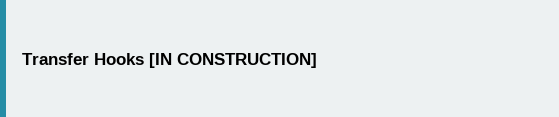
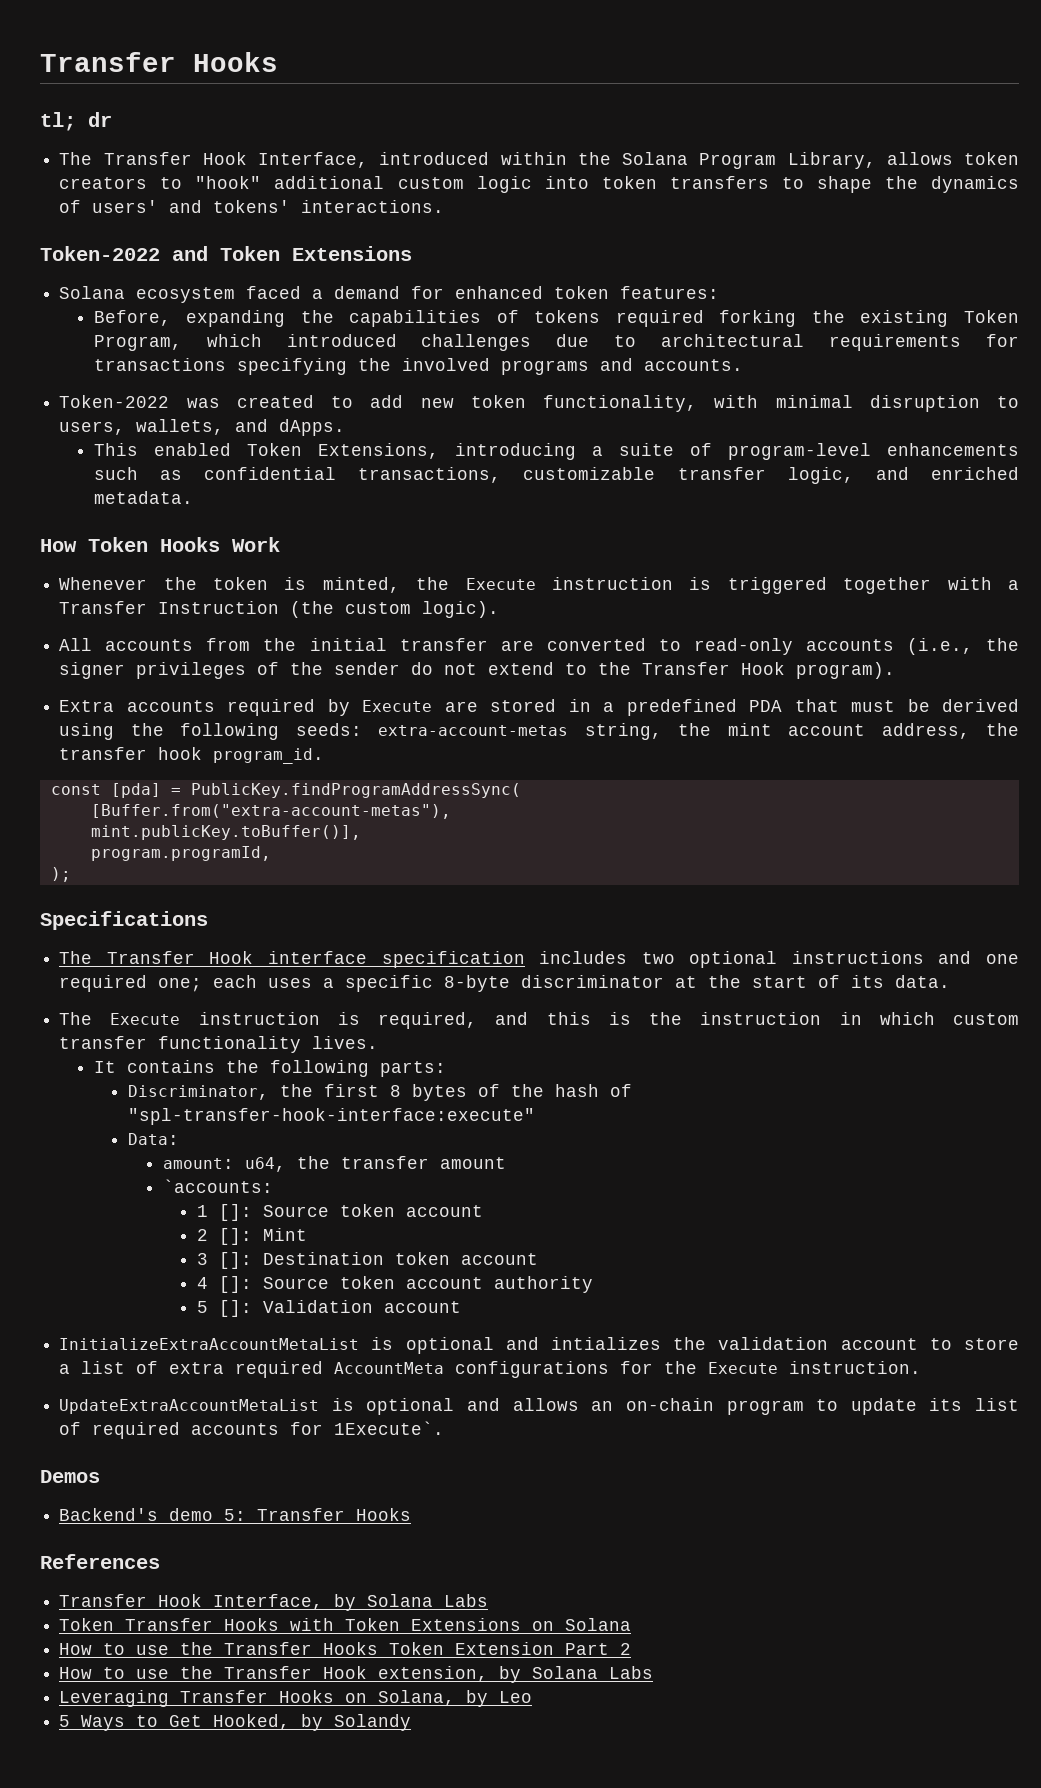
[22,53,317,68] Transfer Hooks [IN CONSTRUCTION] -> [40,52,278,72] [40,112,112,131] [59,152,1019,169] [59,176,1019,193] [59,200,445,213] [40,246,412,261] [59,286,720,303] [93,310,1019,327] [93,334,1019,351] [93,358,743,375] [59,395,1019,412] [59,419,346,436] [93,443,1020,460] [93,467,1019,484] [93,491,193,504] [40,537,280,552] [59,577,1020,594] [59,601,500,618] [59,638,1019,655] [59,662,896,679] [59,699,1020,716] [59,723,1020,740] [59,747,325,764] [50,783,521,798] [90,804,451,819] [90,825,361,840] [90,846,271,861] [50,867,71,882] [40,911,208,930] [59,951,1020,968] [59,975,951,992] [59,1012,1019,1029] [59,1036,379,1053] [93,1060,446,1077] [128,1084,633,1101] [128,1108,536,1125] [128,1133,180,1145] [162,1156,506,1172] [162,1179,273,1193] [197,1204,484,1221] [197,1228,308,1245] [197,1252,539,1269] [197,1276,594,1293] [197,1300,462,1317] [59,1337,1020,1354] [59,1361,922,1378] [59,1398,1020,1415] [59,1421,445,1439] [40,1470,100,1483] [59,1508,412,1521] [40,1554,160,1569] [59,1594,489,1611] [59,1618,632,1631] [59,1642,632,1655] [59,1666,654,1683] [59,1690,533,1707] [59,1714,412,1731] Transfer Hooks // tl; dr // The Transfer Hook Interface, introduced within the Solana Program Library, allows token creators to "hook" additional custom logic into token transfers to shape the dynamics of users' and tokens' interactions. // Token-2022 and Token Extensions // Solana ecosystem faced a demand for enhanced token features: // Before, expanding the capabilities of tokens required forking the existing Token Program, which introduced challenges due to architectural requirements for transactions specifying the involved programs and accounts. // Token-2022 was created to add new token functionality, with minimal disruption to users, wallets, and dApps. // This enabled Token Extensions, introducing a suite of program-level enhancements such as confidential transactions, customizable transfer logic, and enriched metadata. // How Token Hooks Work // Whenever the token is minted, the Execute instruction is triggered together with a Transfer Instruction (the custom logic). // All accounts from the initial transfer are converted to read-only accounts (i.e., the signer privileges of the sender do not extend to the Transfer Hook program). // Extra accounts required by Execute are stored in a predefined PDA that must be derived using the following seeds: extra-account-metas string, the mint account address, the transfer hook program_id. // const [pda] = PublicKey.findProgramAddressSync( // [Buffer.from("extra-account-metas"), // mint.publicKey.toBuffer()], // program.programId, // ); // Specifications // The Transfer Hook interface specification includes two optional instructions and one required one; each uses a specific 8-byte discriminator at the start of its data. // The Execute instruction is required, and this is the instruction in which custom transfer functionality lives. // It contains the following parts: // Discriminator, the first 8 bytes of the hash of "spl-transfer-hook-interface:execute" // Data: // amount: u64, the transfer amount // `accounts: // 1 []: Source token account // 2 []: Mint // 3 []: Destination token account // 4 []: Source token account authority // 5 []: Validation account // InitializeExtraAccountMetaList is optional and intializes the validation account to store a list of extra required AccountMeta configurations for the Execute instruction. // UpdateExtraAccountMetaList is optional and allows an on-chain program to update its list of required accounts for 1Execute`. // Demos // Backend's demo 5: Transfer Hooks // References // Transfer Hook Interface, by Solana Labs // Token Transfer Hooks with Token Extensions on Solana // How to use the Transfer Hooks Token Extension Part 2 // How to use the Transfer Hook extension, by Solana Labs // Leveraging Transfer Hooks on Solana, by Leo // 5 Ways to Get Hooked, by Solandy

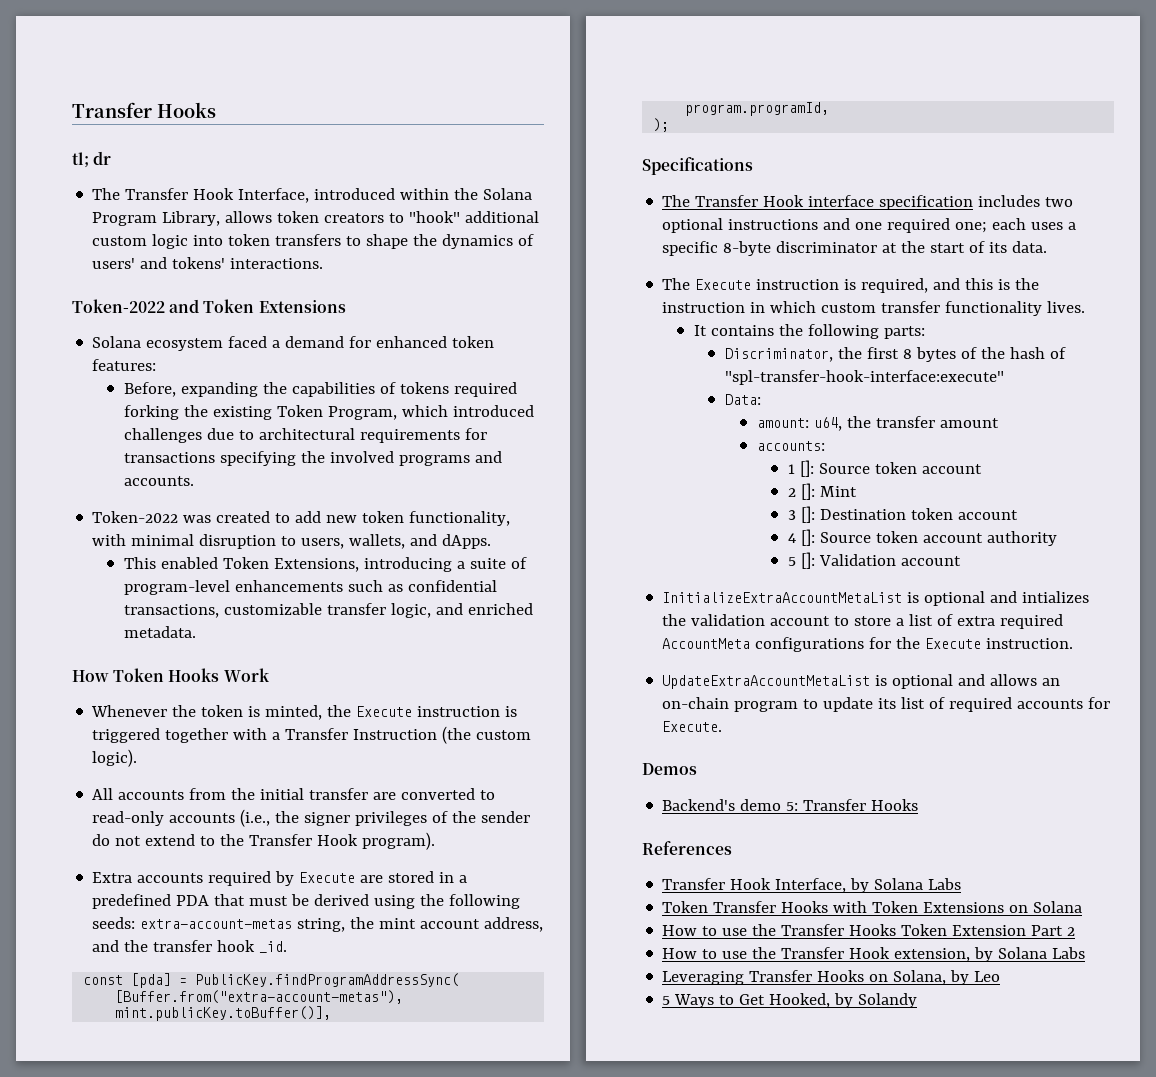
(970, 731) none -> [92,940,120,952] and
[213,748,325,764] program_id. -> [259,941,288,953] _id.
[162,1179,273,1193] `accounts: -> [756,441,825,451] accounts:
[334,1421,445,1435] 1Execute`. -> [662,721,723,732] Execute.

